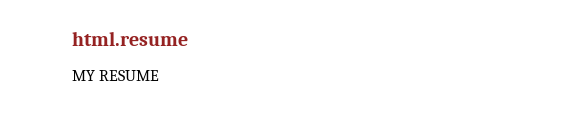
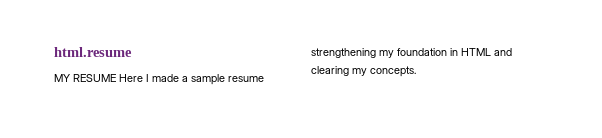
(160, 75) none -> [119,74,264,85] [311,48,512,58] [311,66,416,77] Here I made a sample resume strengthening my foundation in HTML and clearing my concepts.

